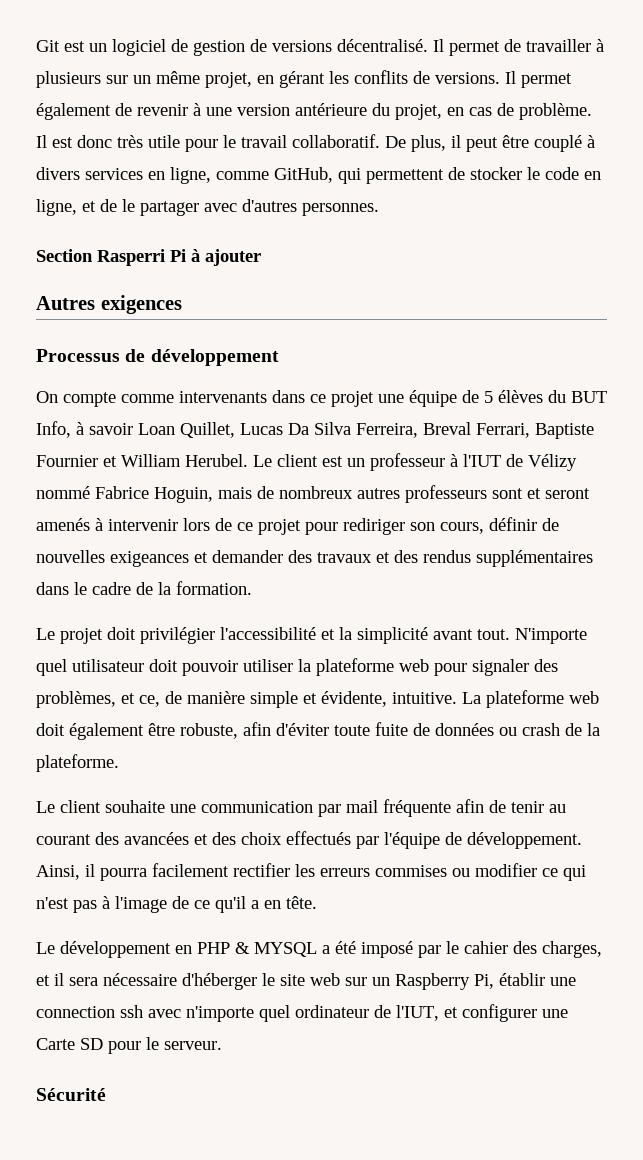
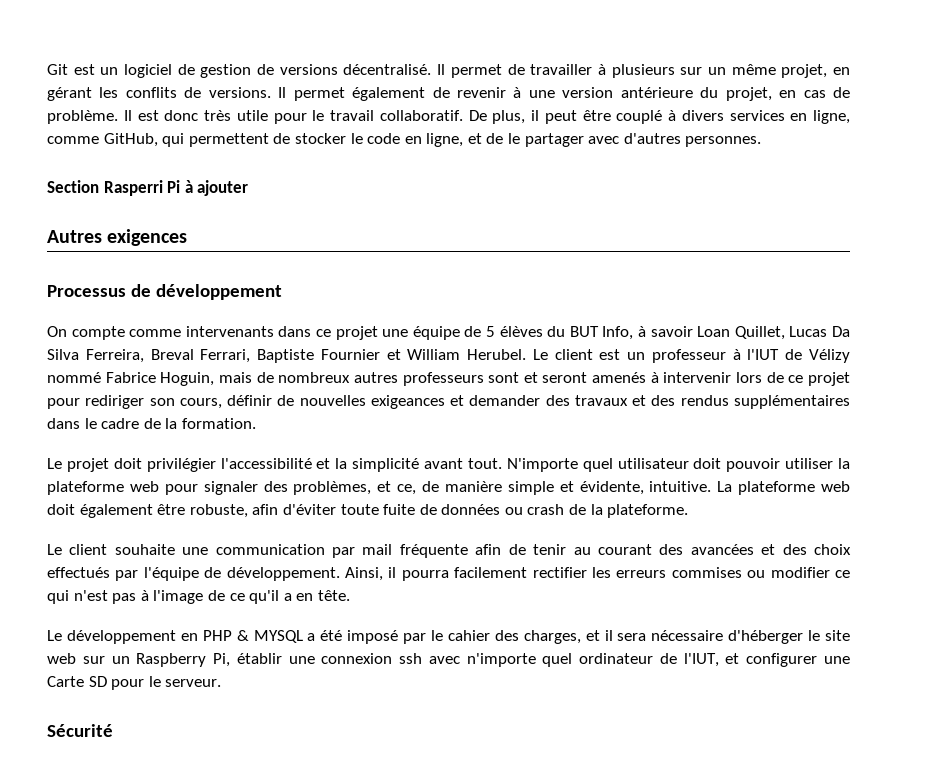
[36,1006,115,1018] connection -> [321,653,393,664] connexion

